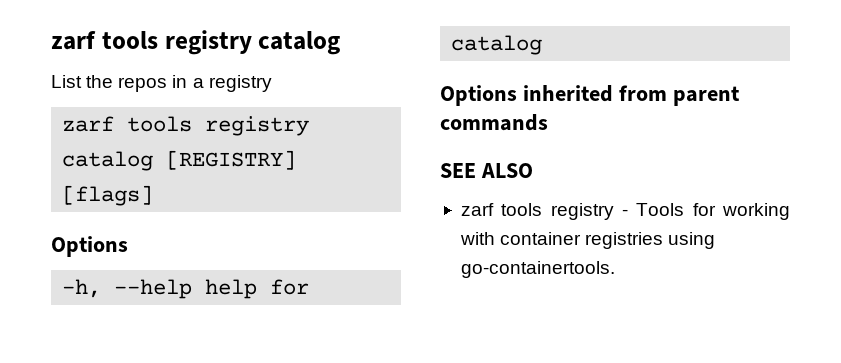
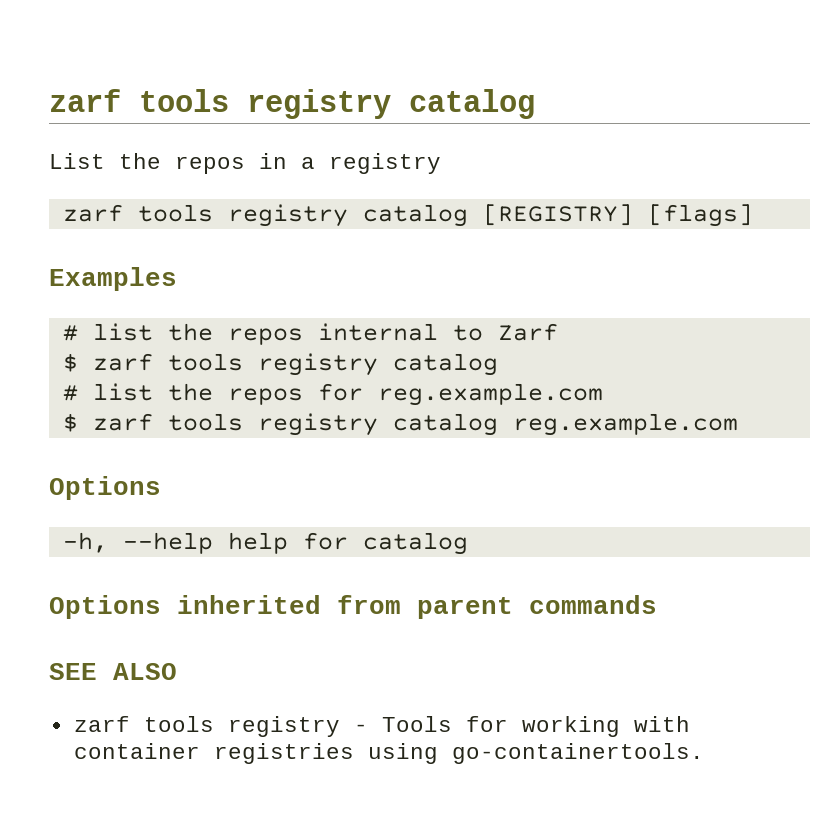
(154, 195) none -> [49,267,177,291] [62,323,558,345] [62,353,498,376] [62,383,603,406] [62,413,738,436] // Examples // # list the repos internal to Zarf // $ zarf tools registry catalog // # list the repos for reg.example.com // $ zarf tools registry catalog reg.example.com

